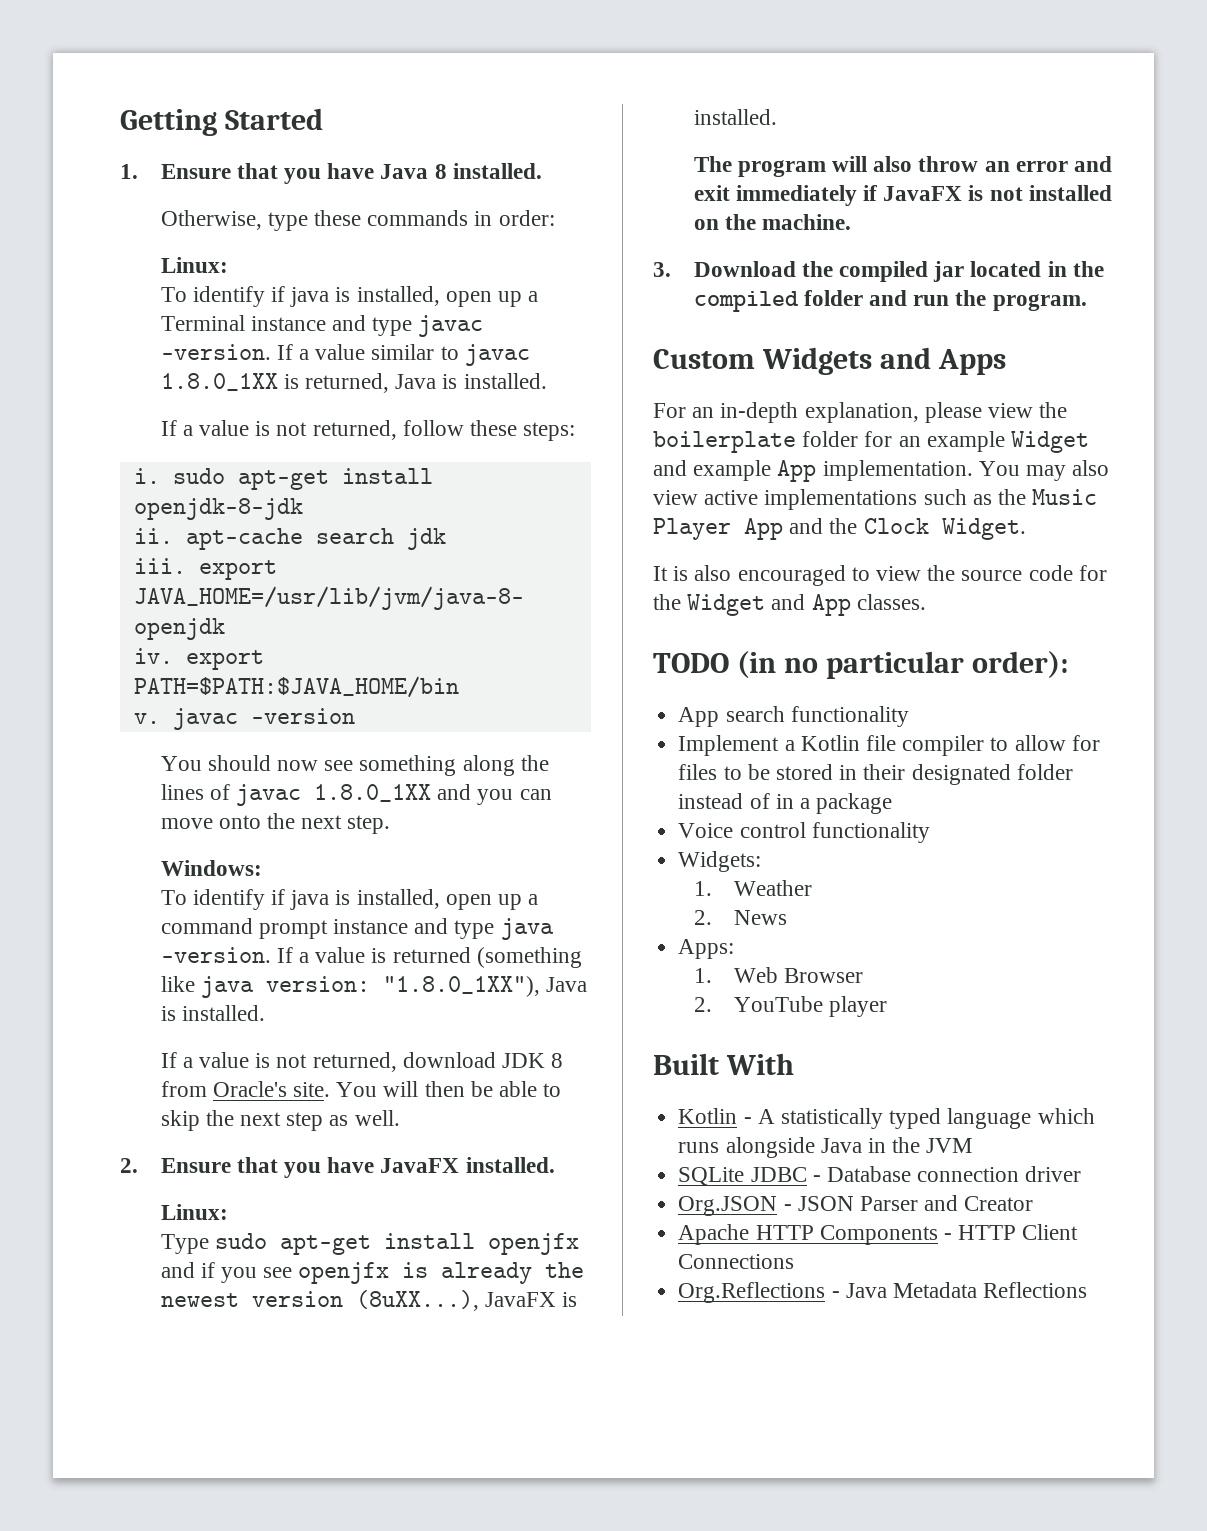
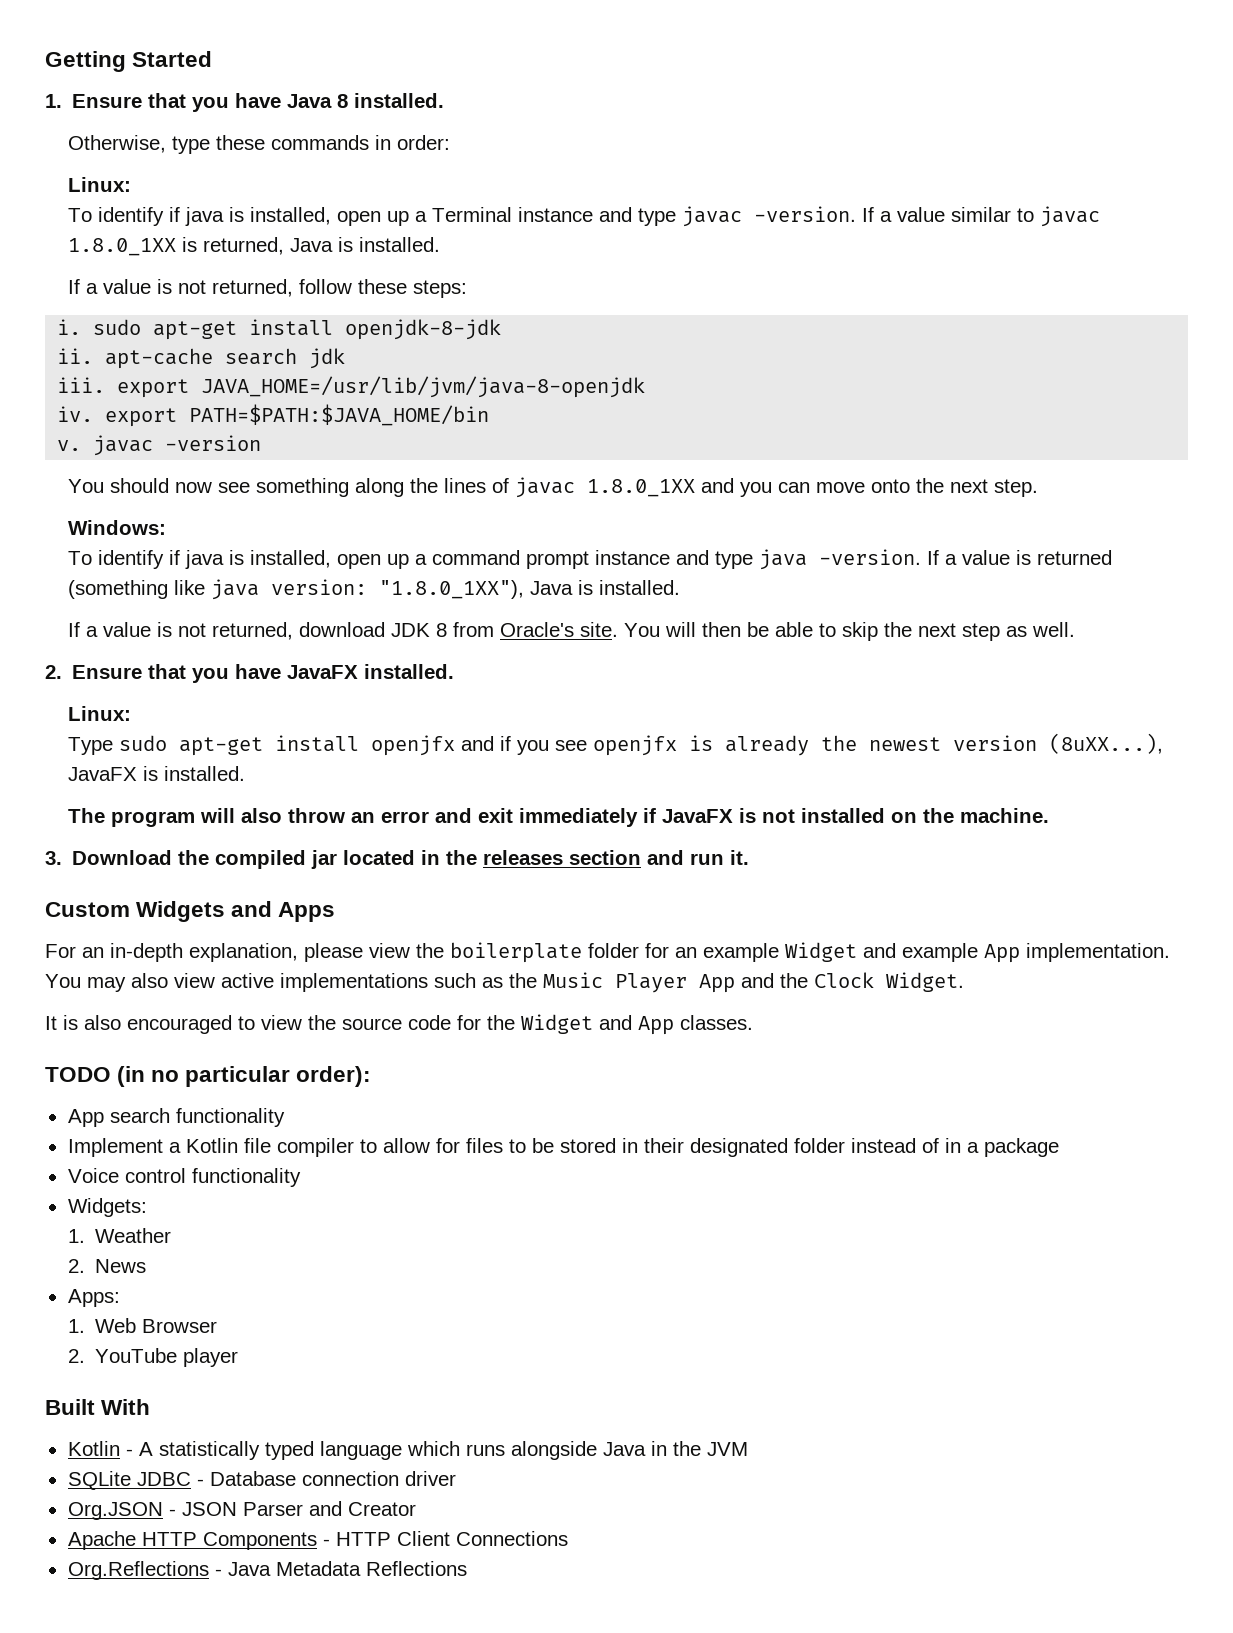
[693,290,1087,312] compiled folder and run the program. -> [483,850,750,865] releases section and run it.

